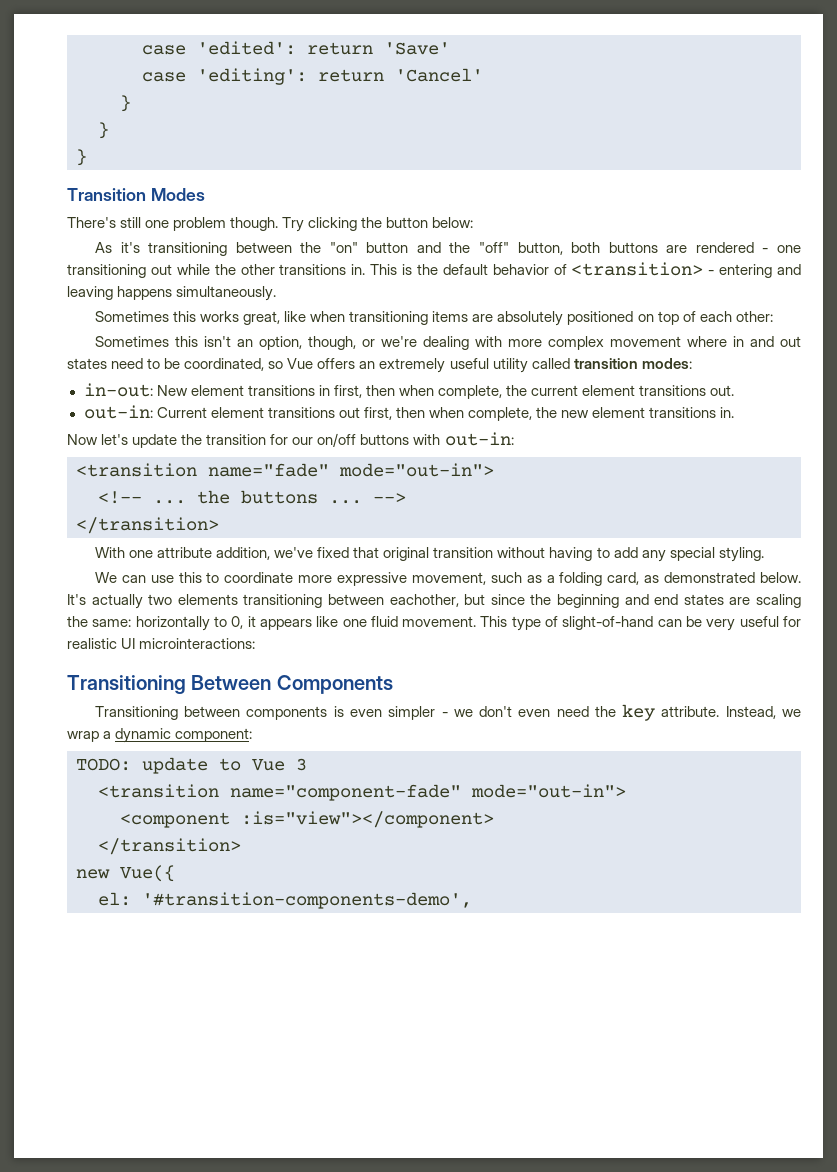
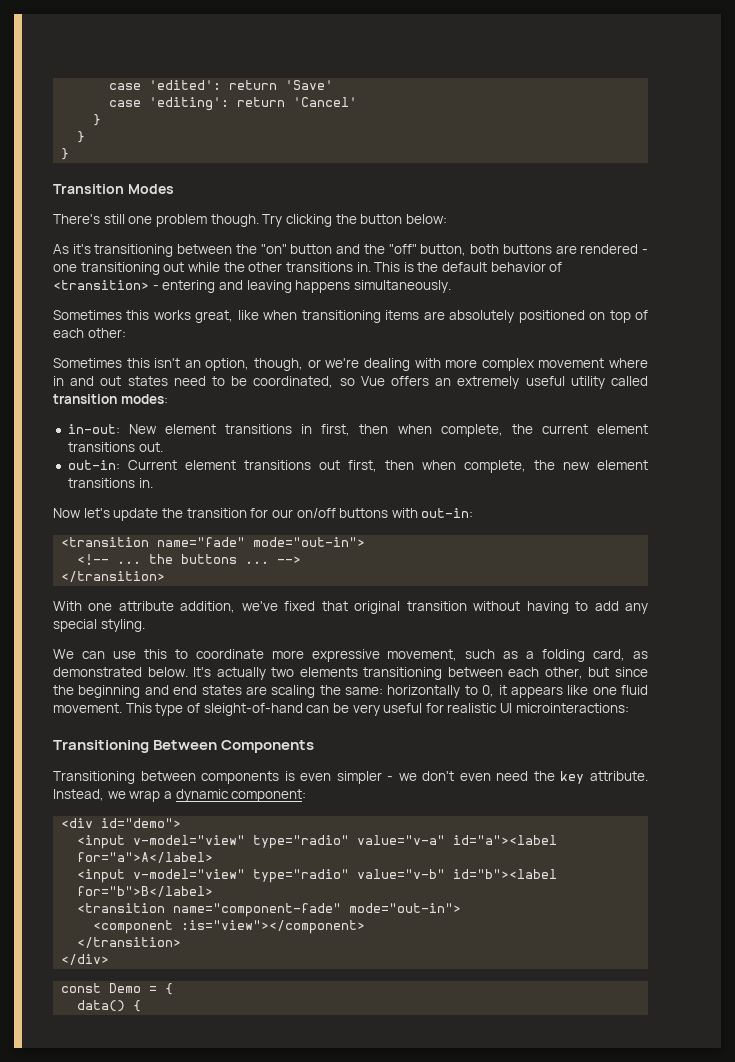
[389,594,459,607] eachother, -> [508,667,583,679] each other,
[562,616,654,630] slight-of-hand -> [203,703,303,716] sleight-of-hand
[76,757,307,774] TODO: update to Vue 3 -> [61,818,182,828] [77,835,558,849] [77,852,214,863] [77,869,558,883] [77,886,214,897] <div id="demo"> // <input v-model="view" type="radio" value="v-a" id="a"><label for="a">A</label> // <input v-model="view" type="radio" value="v-b" id="b"><label for="b">B</label>
[76,865,175,882] [98,892,472,909] new Vue({ // el: '#transition-components-demo', -> [61,954,110,965] [61,983,174,995] [77,1000,142,1012] </div> // const Demo = { // data() {

